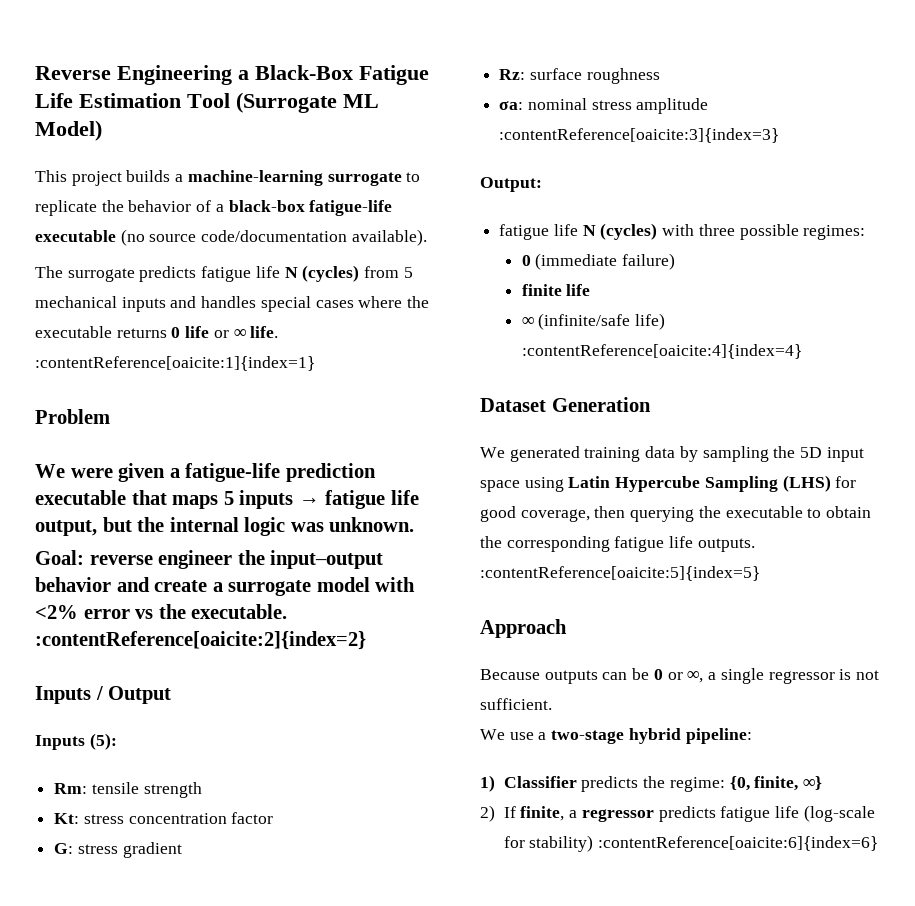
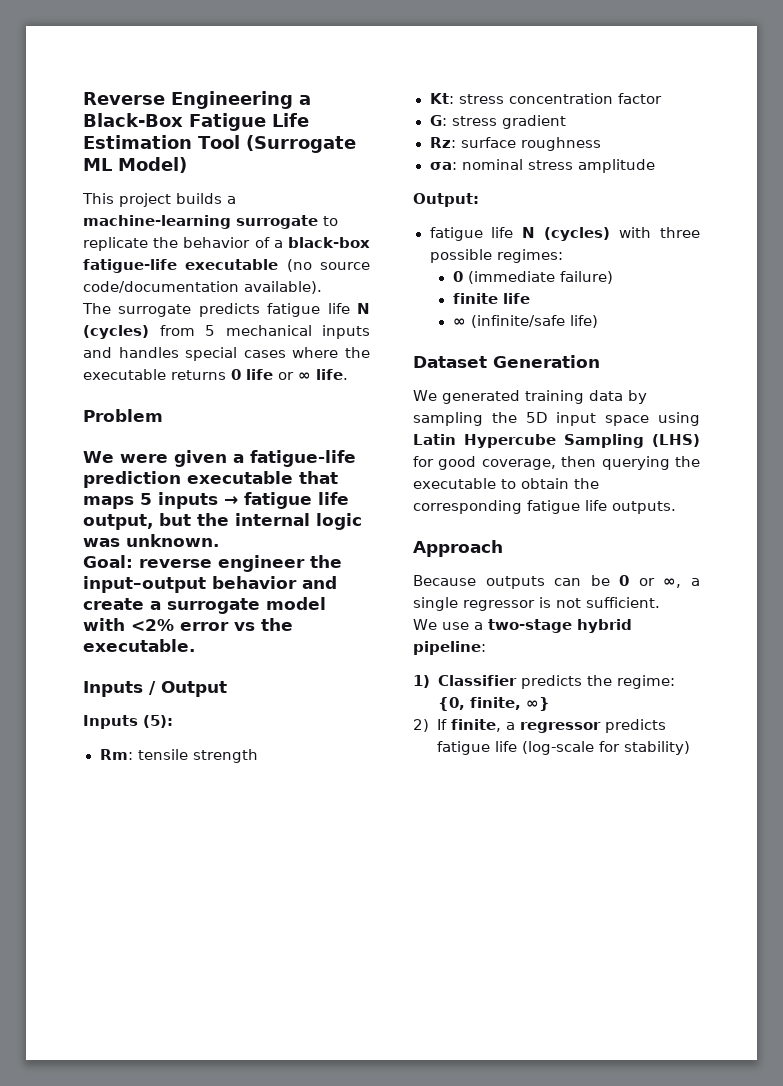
[35,356,315,371] :contentReference[oaicite:1]{index=1} -> (348, 374) none
[35,631,366,650] :contentReference[oaicite:2]{index=2} -> (195, 645) none
[499,128,780,143] :contentReference[oaicite:3]{index=3} -> (655, 166) none
[521,344,802,359] :contentReference[oaicite:4]{index=4} -> (598, 321) none
[480,566,760,581] :contentReference[oaicite:5]{index=5} -> (676, 507) none
[598,836,879,851] :contentReference[oaicite:6]{index=6} -> (690, 748) none

